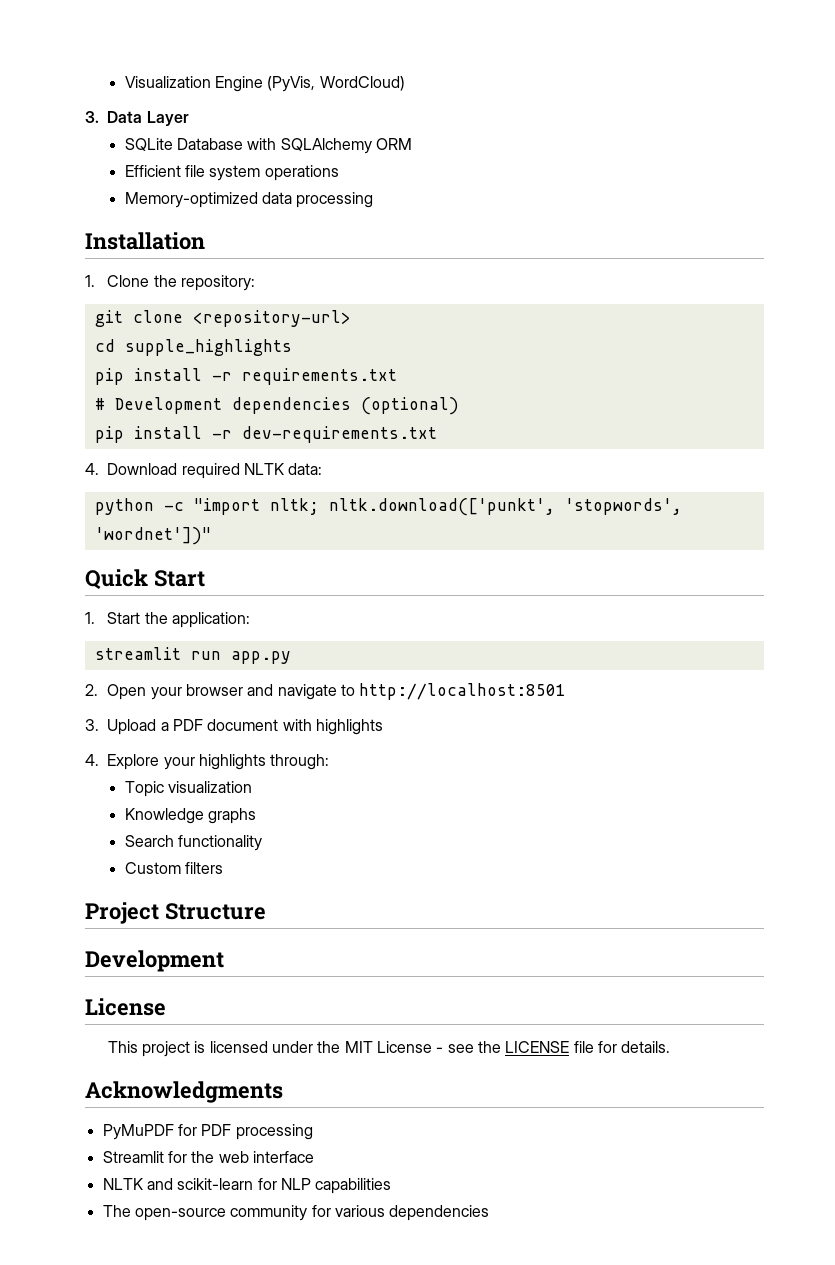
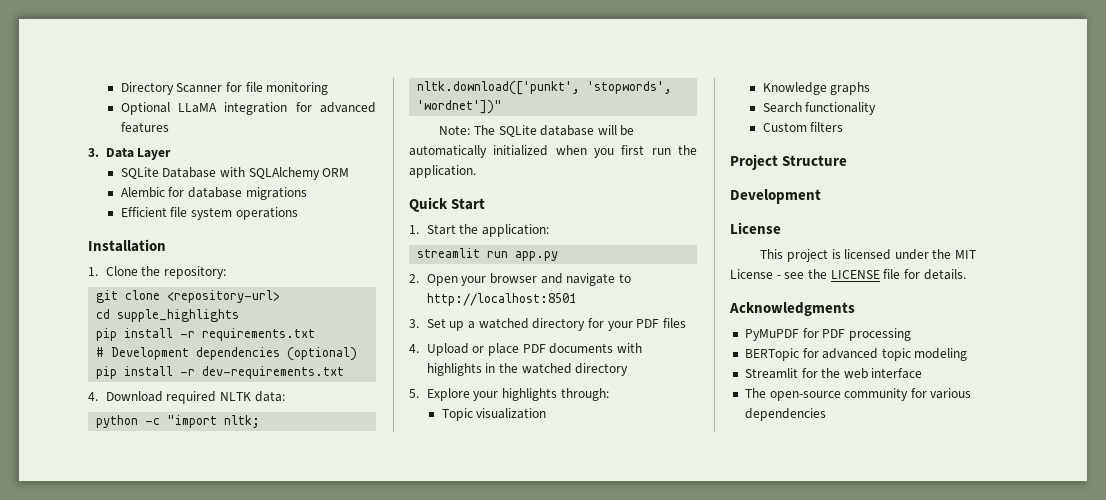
[124,76,405,92] Visualization Engine (PyVis, WordCloud) -> [120,82,329,95] [120,102,376,115] [120,122,169,133] Directory Scanner for file monitoring // Optional LLaMA integration for advanced features
(413, 144) none -> [120,187,307,200] // Alembic for database migrations
[124,192,374,208] // Memory-optimized data processing -> (298, 213) none
(211, 536) none -> [439,125,635,137] [409,145,697,158] [409,165,476,178] // Note: The SQLite database will be automatically initialized when you first run the application.
[107,719,383,735] [85,754,99,766] Upload a PDF document with highlights // 4. -> [426,318,686,331] [409,343,642,356] [426,363,629,376] [409,389,419,398] Set up a watched directory for your PDF files // 4. Upload or place PDF documents with highlights in the watched directory // 5.
(313, 1132) none -> [744,348,968,361] // BERTopic for advanced topic modeling
[102,1178,392,1194] // NLTK and scikit-learn for NLP capabilities -> (923, 373) none

